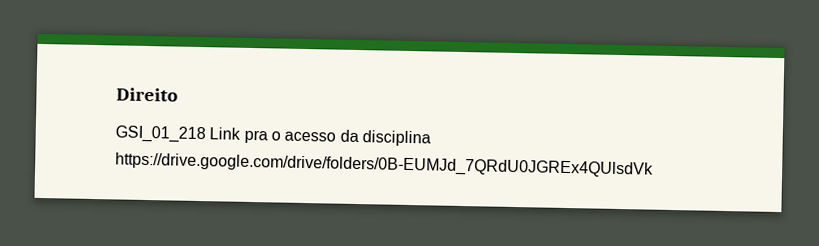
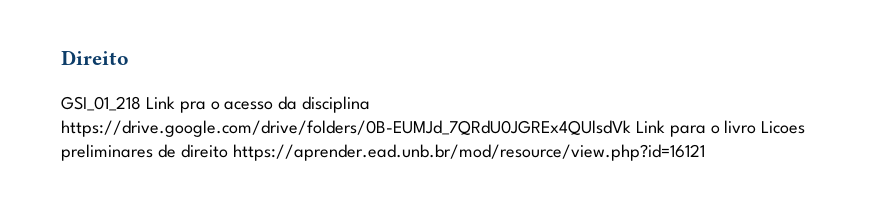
(654, 165) none -> [635,120,806,137] [61,144,705,161] Link para o livro Licoes preliminares de direito https://aprender.ead.unb.br/mod/resource/view.php?id=16121

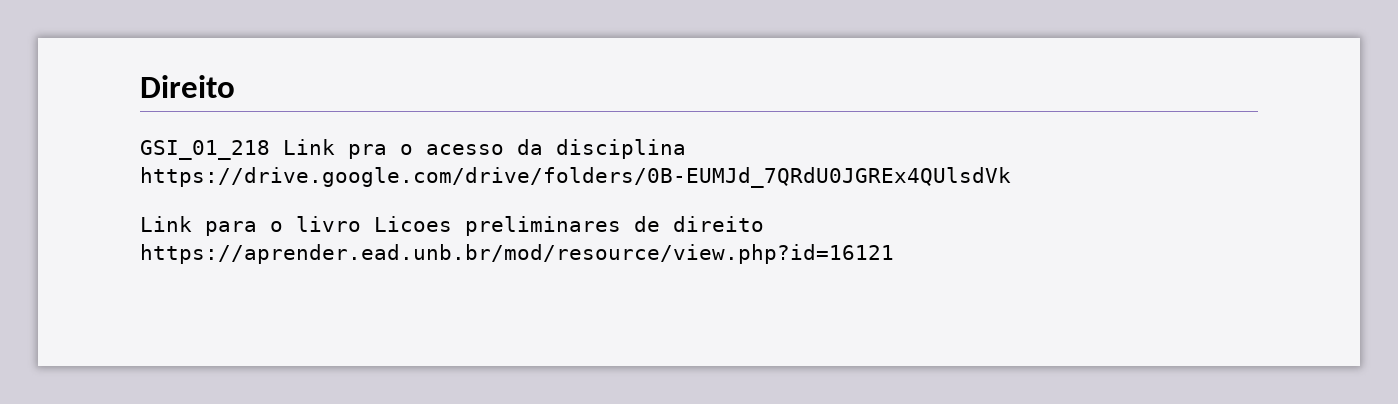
(631, 128) none -> (1011, 177) //

